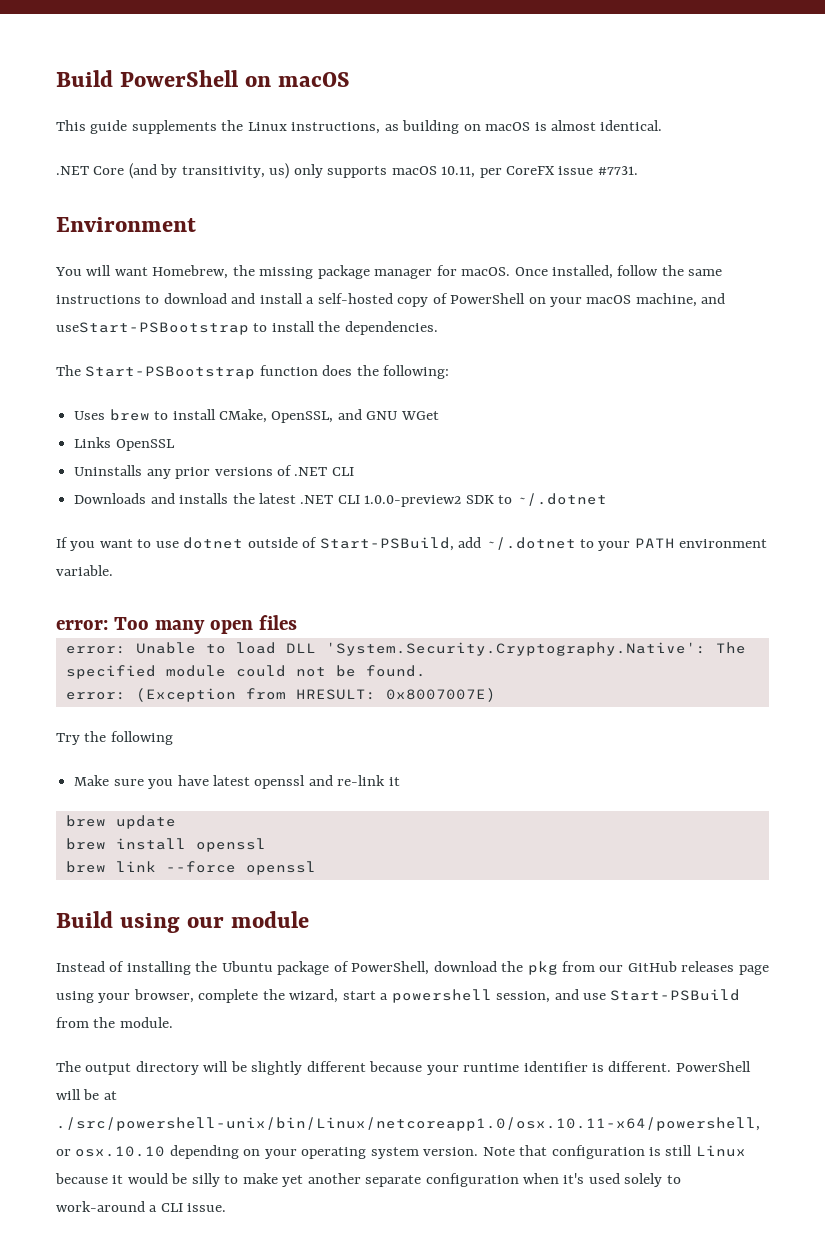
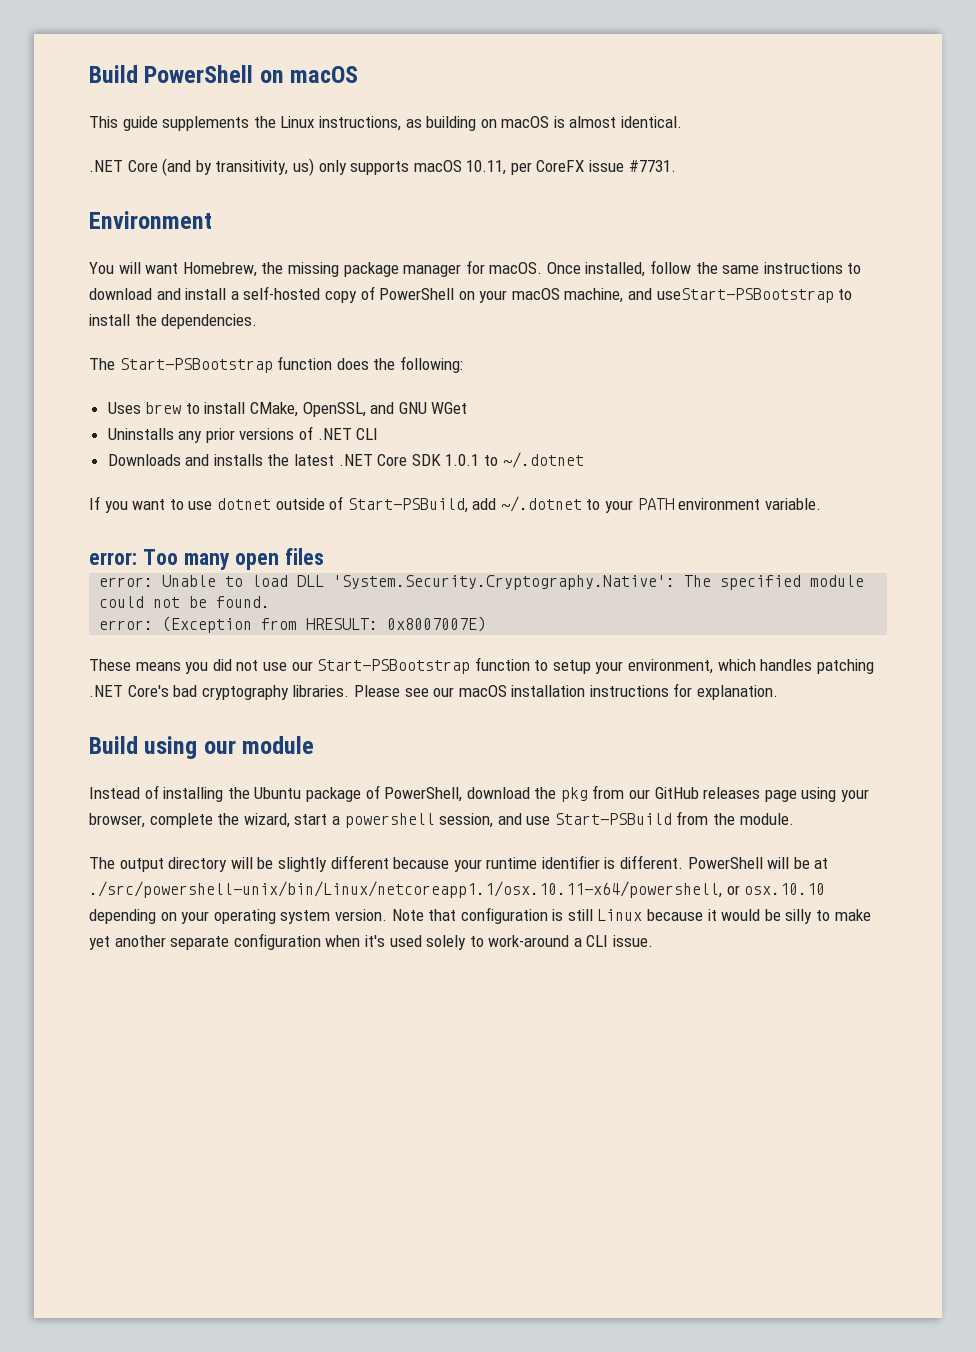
[74,437,175,451] // Links OpenSSL -> (468, 408) none
[337,495,494,507] CLI 1.0.0-preview2 SDK -> [377,454,480,466] Core SDK 1.0.1
[56,731,173,745] [74,775,400,789] [65,815,176,829] [65,838,266,852] [65,861,316,875] Try the following // Make sure you have latest openssl and re-link it // brew update // brew install openssl // brew link --force openssl -> [89,657,874,674] [89,683,779,700] These means you did not use our Start-PSBootstrap function to setup your environment, which handles patching .NET Core's bad cryptography libraries. Please see our macOS installation instructions for explanation.
[56,1117,760,1131] ./src/powershell-unix/bin/Linux/netcoreapp1.0/osx.10.11-x64/powershell, -> [89,881,722,898] ./src/powershell-unix/bin/Linux/netcoreapp1.1/osx.10.11-x64/powershell,

